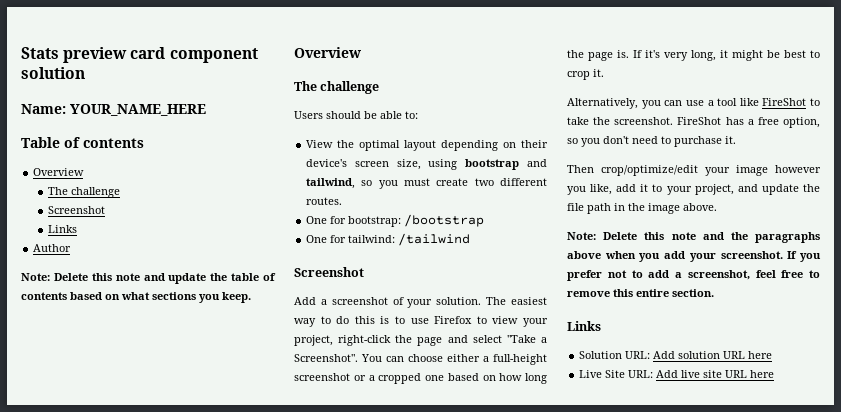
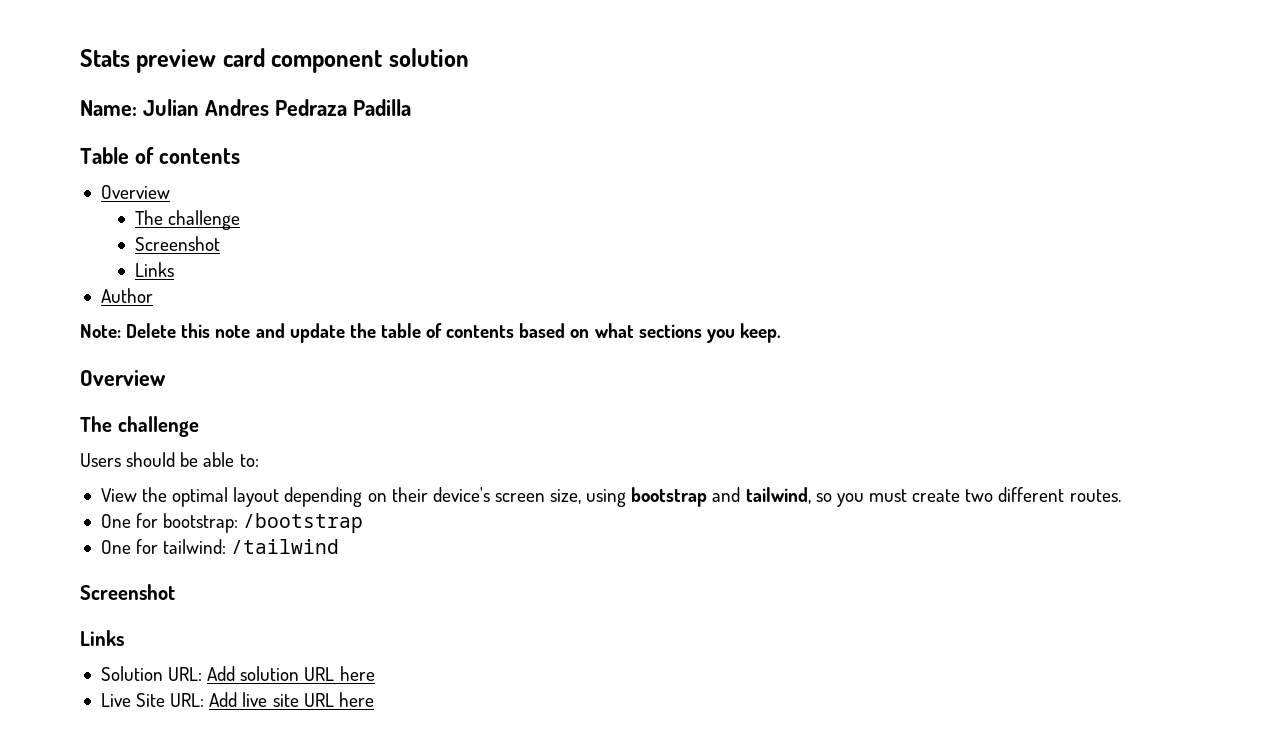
[70,104,206,116] YOUR_NAME_HERE -> [142,99,411,116] Julian Andres Pedraza Padilla
[294,297,547,308] [294,316,548,327] [294,335,547,346] [294,354,547,365] [294,373,547,384] [567,50,820,61] [567,69,604,80] [567,98,820,109] [567,117,820,128] [567,136,736,147] [567,165,821,176] [567,184,820,195] [567,203,717,214] [567,232,820,243] [567,251,821,262] [567,270,820,281] [567,289,714,297] // Add a screenshot of your solution. The easiest way to do this is to use Firefox to view your project, right-click the page and select "Take a Screenshot". You can choose either a full-height screenshot or a cropped one based on how long the page is. If it's very long, it might be best to crop it. // Alternatively, you can use a tool like FireShot to take the screenshot. FireShot has a free option, so you don't need to purchase it. // Then crop/optimize/edit your image however you like, add it to your project, and update the file path in the image above. // Note: Delete this note and the paragraphs above when you add your screenshot. If you prefer not to add a screenshot, feel free to remove this entire section. -> (175, 592) none

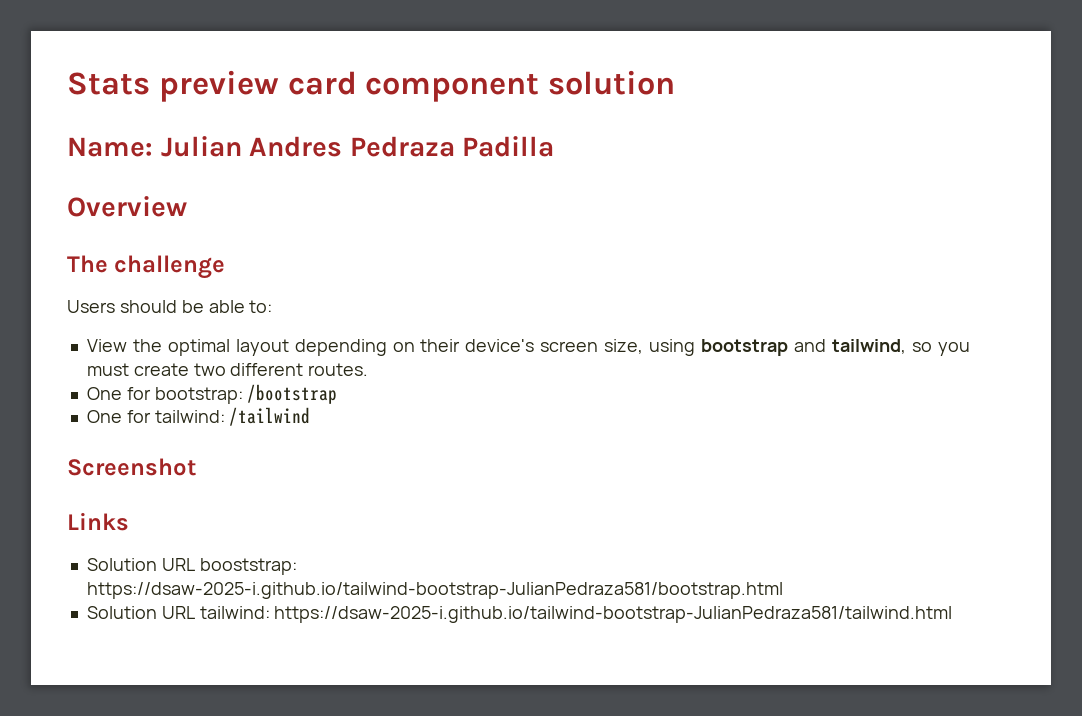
[80,147,240,164] [100,185,170,199] [134,210,240,230] [134,236,220,251] [134,262,174,277] [100,288,153,303] [80,323,781,343] // Table of contents // Overview // The challenge // Screenshot // Links // Author // Note: Delete this note and update the table of contents based on what sections you keep. -> (555, 146) none
[168,666,375,681] [100,692,374,707] URL: Add solution URL here // Live Site URL: Add live site URL here -> [161,558,297,575] [86,582,783,599] [86,606,953,623] URL booststrap: https://dsaw-2025-i.github.io/tailwind-bootstrap-JulianPedraza581/bootstrap.html // Solution URL tailwind: https://dsaw-2025-i.github.io/tailwind-bootstrap-JulianPedraza581/tailwind.html

